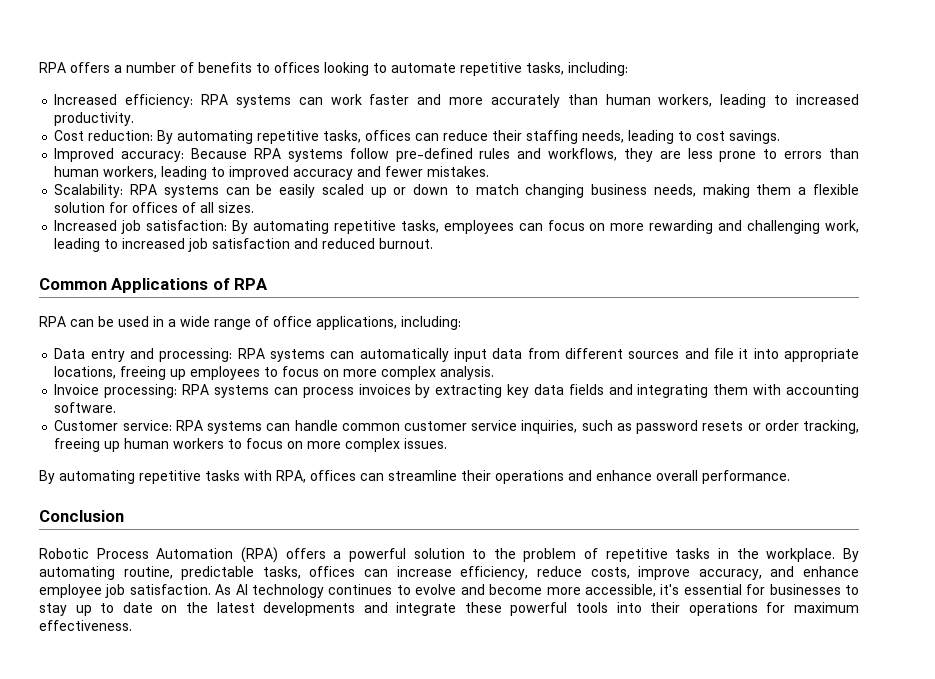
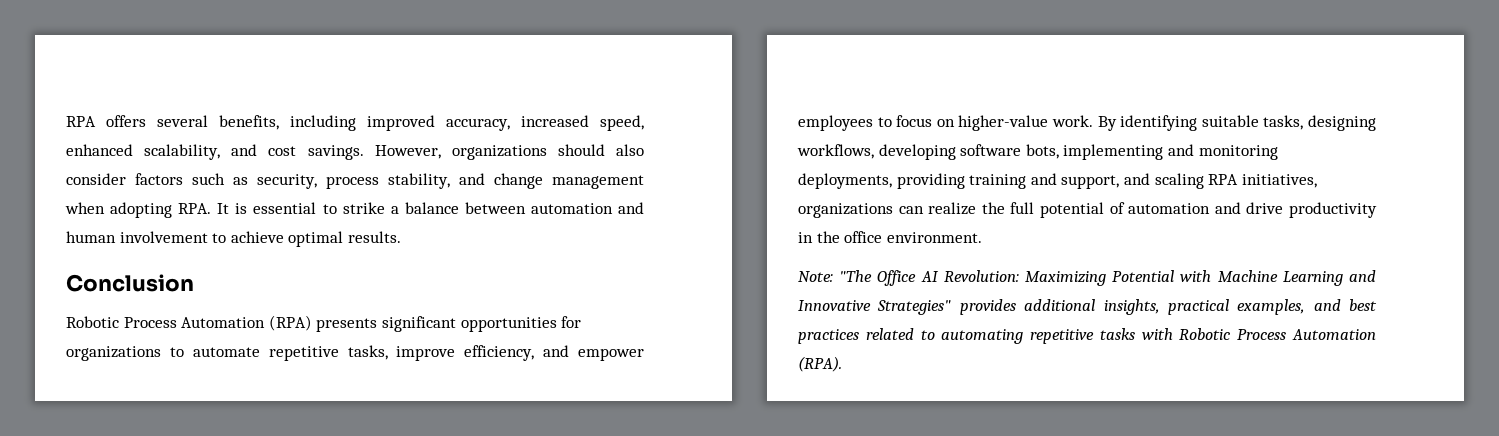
[114,62,628,76] [54,94,859,108] [54,112,135,126] [54,130,781,144] [54,148,860,162] [54,166,490,180] [54,184,859,198] [54,202,255,213] [54,220,859,234] [54,238,434,252] [39,278,269,293] [39,316,461,330] [54,348,860,362] [54,366,495,380] [54,384,860,398] [54,402,117,413] [54,420,860,434] [54,438,448,452] [39,470,790,484] a number of benefits to offices looking to automate repetitive tasks, including: // Increased efficiency: RPA systems can work faster and more accurately than human workers, leading to increased productivity. // Cost reduction: By automating repetitive tasks, offices can reduce their staffing needs, leading to cost savings. // Improved accuracy: Because RPA systems follow pre-defined rules and workflows, they are less prone to errors than human workers, leading to improved accuracy and fewer mistakes. // Scalability: RPA systems can be easily scaled up or down to match changing business needs, making them a flexible solution for offices of all sizes. // Increased job satisfaction: By automating repetitive tasks, employees can focus on more rewarding and challenging work, leading to increased job satisfaction and reduced burnout. // Common Applications of RPA // RPA can be used in a wide range of office applications, including: // Data entry and processing: RPA systems can automatically input data from different sources and file it into appropriate locations, freeing up employees to focus on more complex analysis. // Invoice processing: RPA systems can process invoices by extracting key data fields and integrating them with accounting software. // Customer service: RPA systems can handle common customer service inquiries, such as password resets or order tracking, freeing up human workers to focus on more complex issues. // By automating repetitive tasks with RPA, offices can streamline their operations and enhance overall performance. -> [157,115,644,131] [66,144,644,160] [66,173,644,189] [65,202,644,218] [66,231,401,247] several benefits, including improved accuracy, increased speed, enhanced scalability, and cost savings. However, organizations should also consider factors such as security, process stability, and change management when adopting RPA. It is essential to strike a balance between automation and human involvement to achieve optimal results.
[285,548,859,562] [39,566,860,580] [39,584,859,598] [39,602,860,616] [39,620,132,631] offers a powerful solution to the problem of repetitive tasks in the workplace. By automating routine, predictable tasks, offices can increase efficiency, reduce costs, improve accuracy, and enhance employee job satisfaction. As AI technology continues to evolve and become more accessible, it's essential for businesses to stay up to date on the latest developments and integrate these powerful tools into their operations for maximum effectiveness. -> [316,316,582,332] [66,345,644,361] [798,115,1376,131] [797,144,1278,160] [798,173,1317,189] [798,202,1377,218] [798,231,982,243] [798,270,1376,286] [798,299,1377,315] [798,328,1376,344] [798,356,842,372] presents significant opportunities for organizations to automate repetitive tasks, improve efficiency, and empower employees to focus on higher-value work. By identifying suitable tasks, designing workflows, developing software bots, implementing and monitoring deployments, providing training and support, and scaling RPA initiatives, organizations can realize the full potential of automation and drive productivity in the office environment. // Note: "The Office AI Revolution: Maximizing Potential with Machine Learning and Innovative Strategies" provides additional insights, practical examples, and best practices related to automating repetitive tasks with Robotic Process Automation (RPA).

